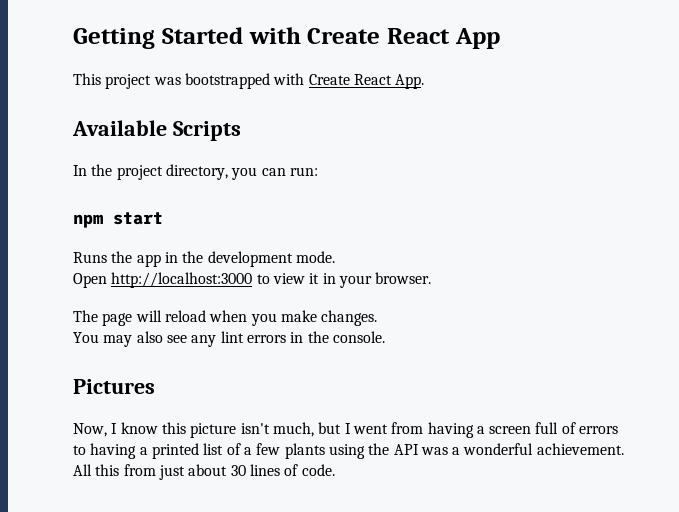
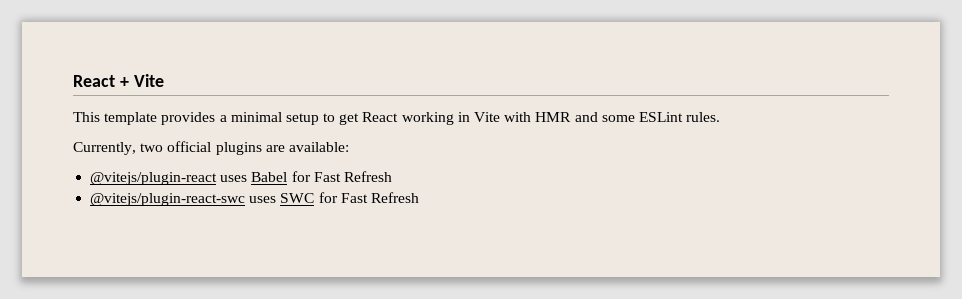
[73,27,500,49] [73,73,425,89] [72,120,241,141] [73,164,318,180] [73,212,163,228] [73,251,335,267] [73,272,432,288] [73,310,378,326] [73,331,385,347] [73,379,155,394] [73,422,619,438] [73,443,624,459] [73,464,335,480] Getting Started with Create React App // This project was bootstrapped with Create React App. // Available Scripts // In the project directory, you can run: // npm start // Runs the app in the development mode. // Open http://localhost:3000 to view it in your browser. // The page will reload when you make changes. // You may also see any lint errors in the console. // Pictures // Now, I know this picture isn't much, but I went from having a screen full of errors to having a printed list of a few plants using the API was a wonderful achievement. All this from just about 30 lines of code. -> [73,74,164,87] [73,112,721,125] [73,141,349,155] [90,171,392,185] [90,192,419,206] React + Vite // This template provides a minimal setup to get React working in Vite with HMR and some ESLint rules. // Currently, two official plugins are available: // @vitejs/plugin-react uses Babel for Fast Refresh // @vitejs/plugin-react-swc uses SWC for Fast Refresh

